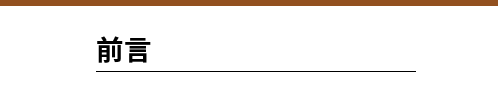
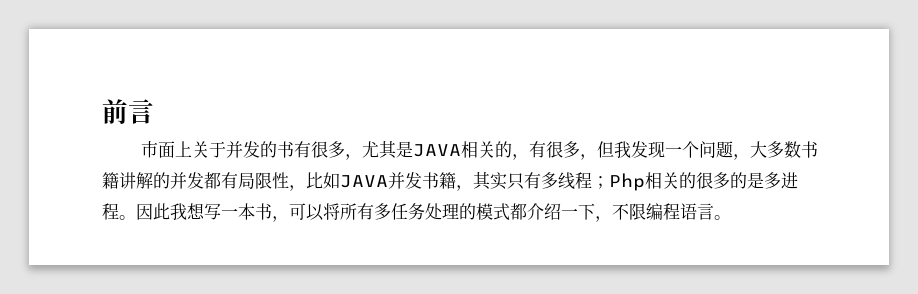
(152, 50) none -> [140,140,818,160] [102,171,798,191] [102,203,731,222] // 市面上关于并发的书有很多，尤其是JAVA相关的，有很多，但我发现一个问题，大多数书籍讲解的并发都有局限性，比如JAVA并发书籍，其实只有多线程；Php相关的很多的是多进程。因此我想写一本书，可以将所有多任务处理的模式都介绍一下，不限编程语言。

